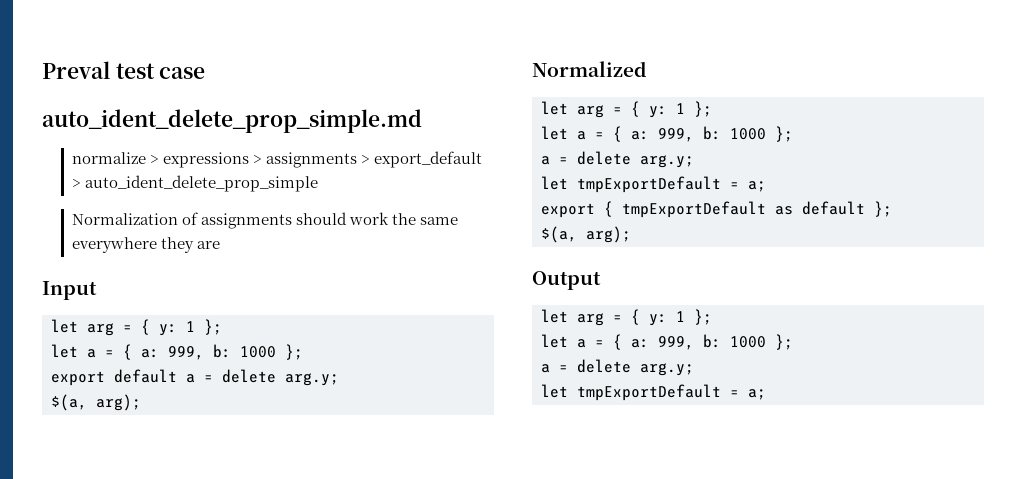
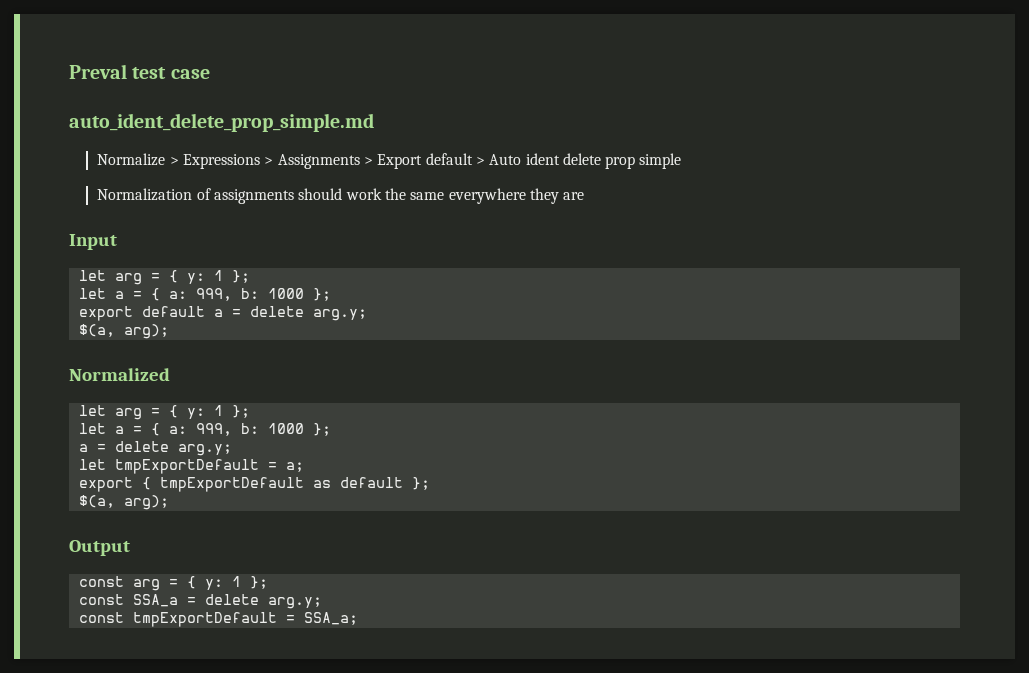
[71,151,483,168] [71,175,318,192] normalize > expressions > assignments > export_default > auto_ident_delete_prop_simple -> [97,153,682,169] Normalize > Expressions > Assignments > Export default > Auto ident delete prop simple
[541,309,712,326] [541,334,793,350] [541,359,694,376] [541,384,766,401] let arg = { y: 1 }; // let a = { a: 999, b: 1000 }; // a = delete arg.y; // let tmpExportDefault = a; -> [78,576,268,591] [78,594,322,609] [78,612,358,627] const arg = { y: 1 }; // const SSA_a = delete arg.y; // const tmpExportDefault = SSA_a;

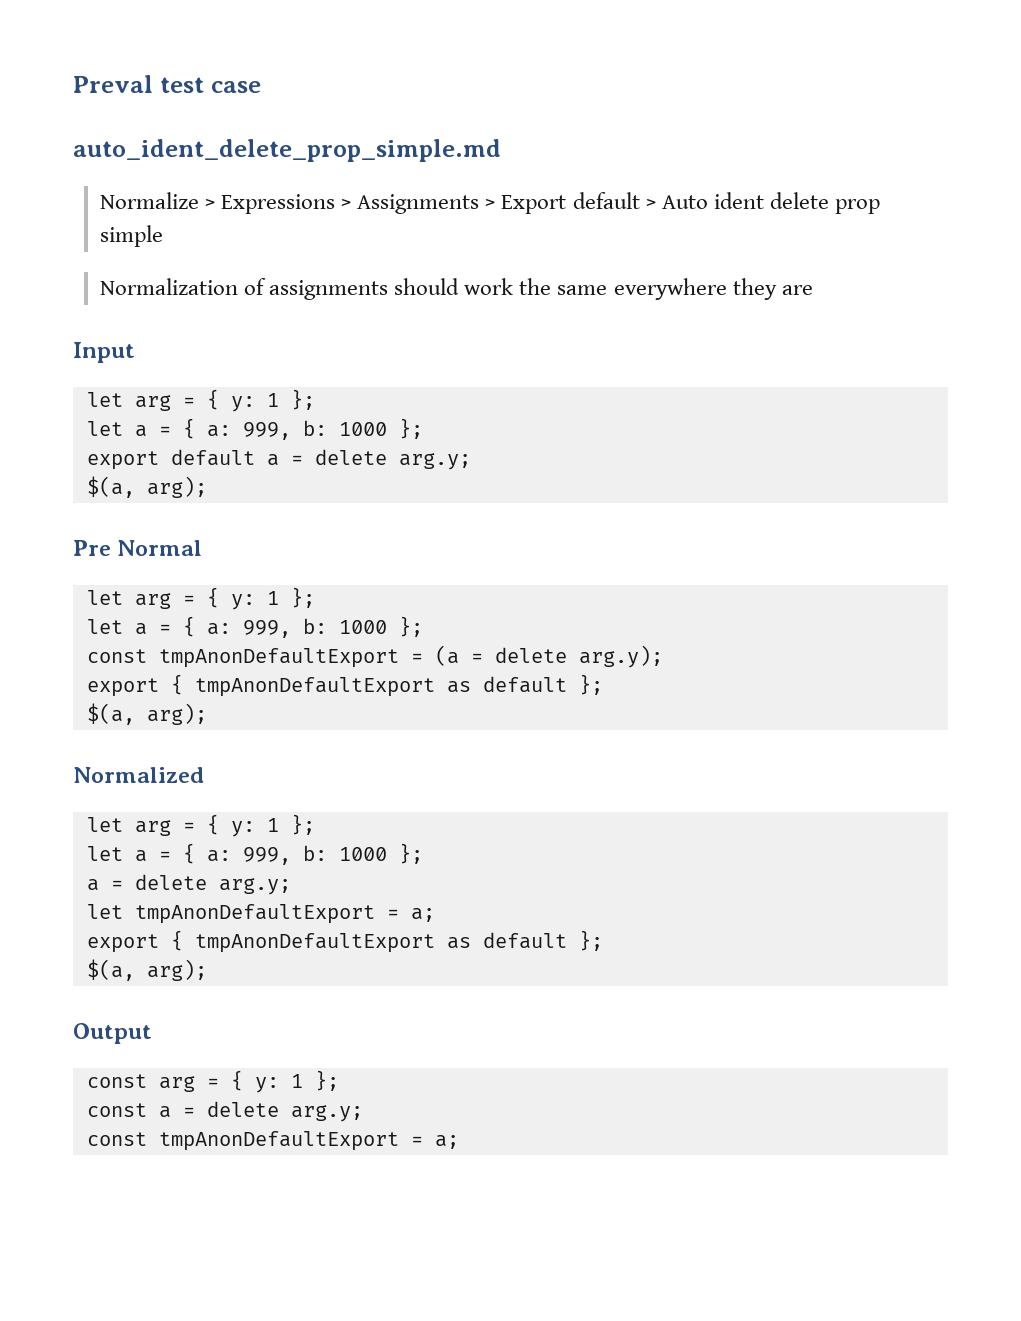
(169, 331) none -> [73,540,203,556] [86,587,315,610] [86,616,423,638] [86,645,663,668] [86,674,603,697] [86,703,207,725] // Pre Normal // let arg = { y: 1 }; // let a = { a: 999, b: 1000 }; // const tmpAnonDefaultExport = (a = delete arg.y); // export { tmpAnonDefaultExport as default }; // $(a, arg);
[114,459,259,474] tmpExportDefault -> [134,904,375,924] tmpAnonDefaultExport
[159,477,304,492] tmpExportDefault -> [194,933,435,953] tmpAnonDefaultExport
[132,594,178,607] SSA_a -> [158,1106,171,1118] a
[132,612,358,627] tmpExportDefault = SSA_a; -> [158,1131,459,1151] tmpAnonDefaultExport = a;

